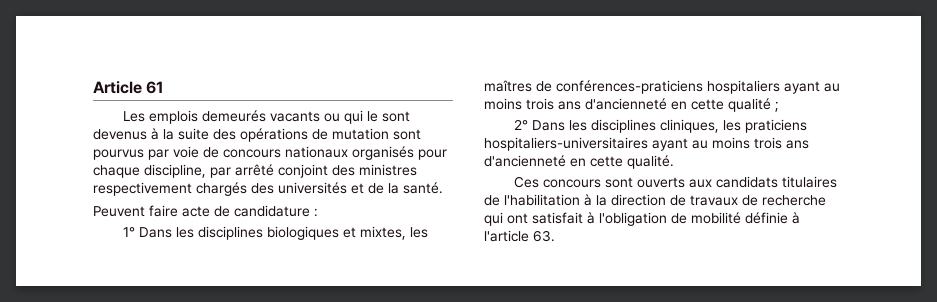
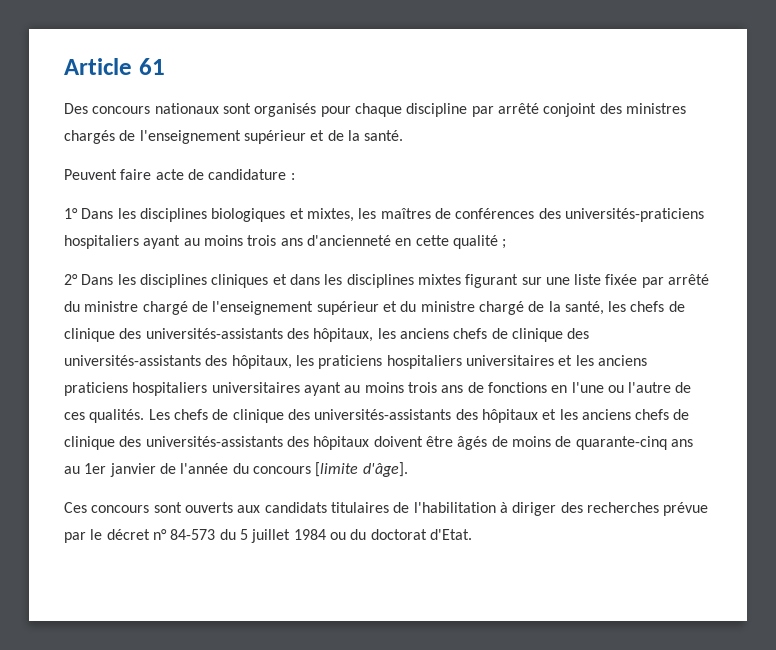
[123,110,411,124] [93,128,421,142] [93,146,219,160] Les emplois demeurés vacants ou qui le sont devenus à la suite des opérations de mutation sont pourvus par voie de -> [64,103,88,114] Des
(348, 152) none -> [222,103,251,114] sont
[144,164,206,178] discipline, -> [406,103,468,117] discipline
[93,182,347,196] respectivement chargés des universités -> [64,130,306,144] chargés de l'enseignement supérieur
[556,80,703,94] conférences-praticiens -> [455,208,704,222] conférences des universités-praticiens
[660,119,808,133] [484,137,809,151] [484,155,674,169] cliniques, les praticiens hospitaliers-universitaires ayant au moins trois ans d'ancienneté en cette qualité. -> [211,274,710,288] [64,301,685,315] [64,328,590,342] [64,355,647,369] [64,382,692,396] [64,409,690,423] [64,436,693,450] [64,462,408,477] cliniques et dans les disciplines mixtes figurant sur une liste fixée par arrêté du ministre chargé de l'enseignement supérieur et du ministre chargé de la santé, les chefs de clinique des universités-assistants des hôpitaux, les anciens chefs de clinique des universités-assistants des hôpitaux, les praticiens hospitaliers universitaires et les anciens praticiens hospitaliers universitaires ayant au moins trois ans de fonctions en l'une ou l'autre de ces qualités. Les chefs de clinique des universités-assistants des hôpitaux et les anciens chefs de clinique des universités-assistants des hôpitaux doivent être âgés de moins de quarante-cinq ans au 1er janvier de l'année du concours [limite d'âge].
[596,194,826,206] [484,212,800,226] [484,230,555,242] la direction de travaux de recherche qui ont satisfait à l'obligation de mobilité définie à l'article 63. -> [512,502,709,516] [64,529,472,543] diriger des recherches prévue par le décret n° 84-573 du 5 juillet 1984 ou du doctorat d'Etat.

